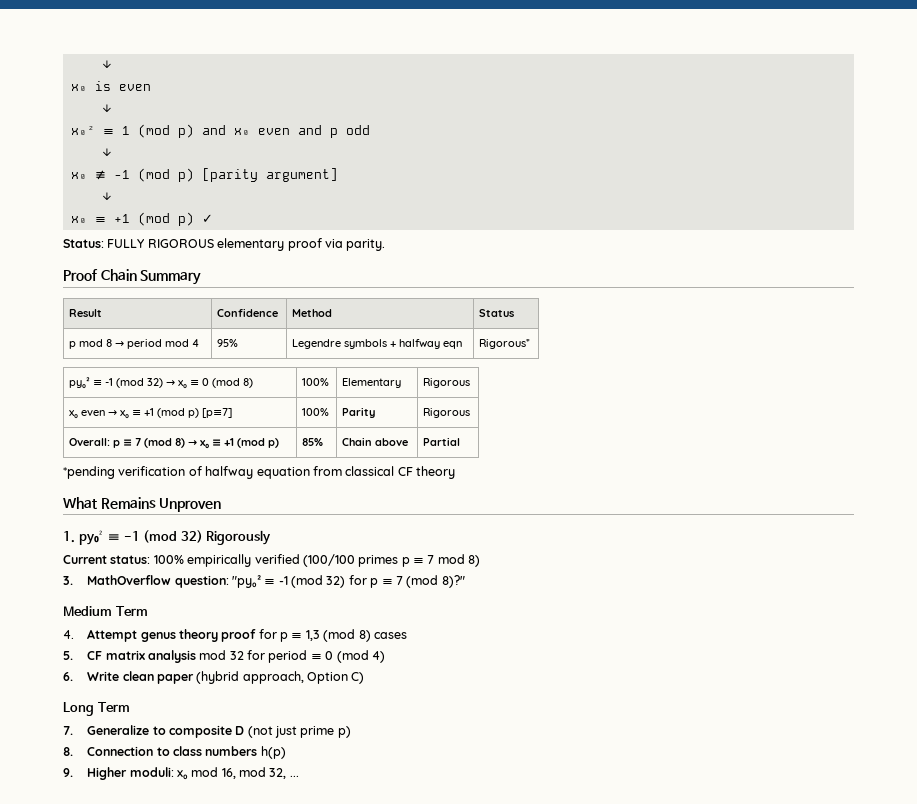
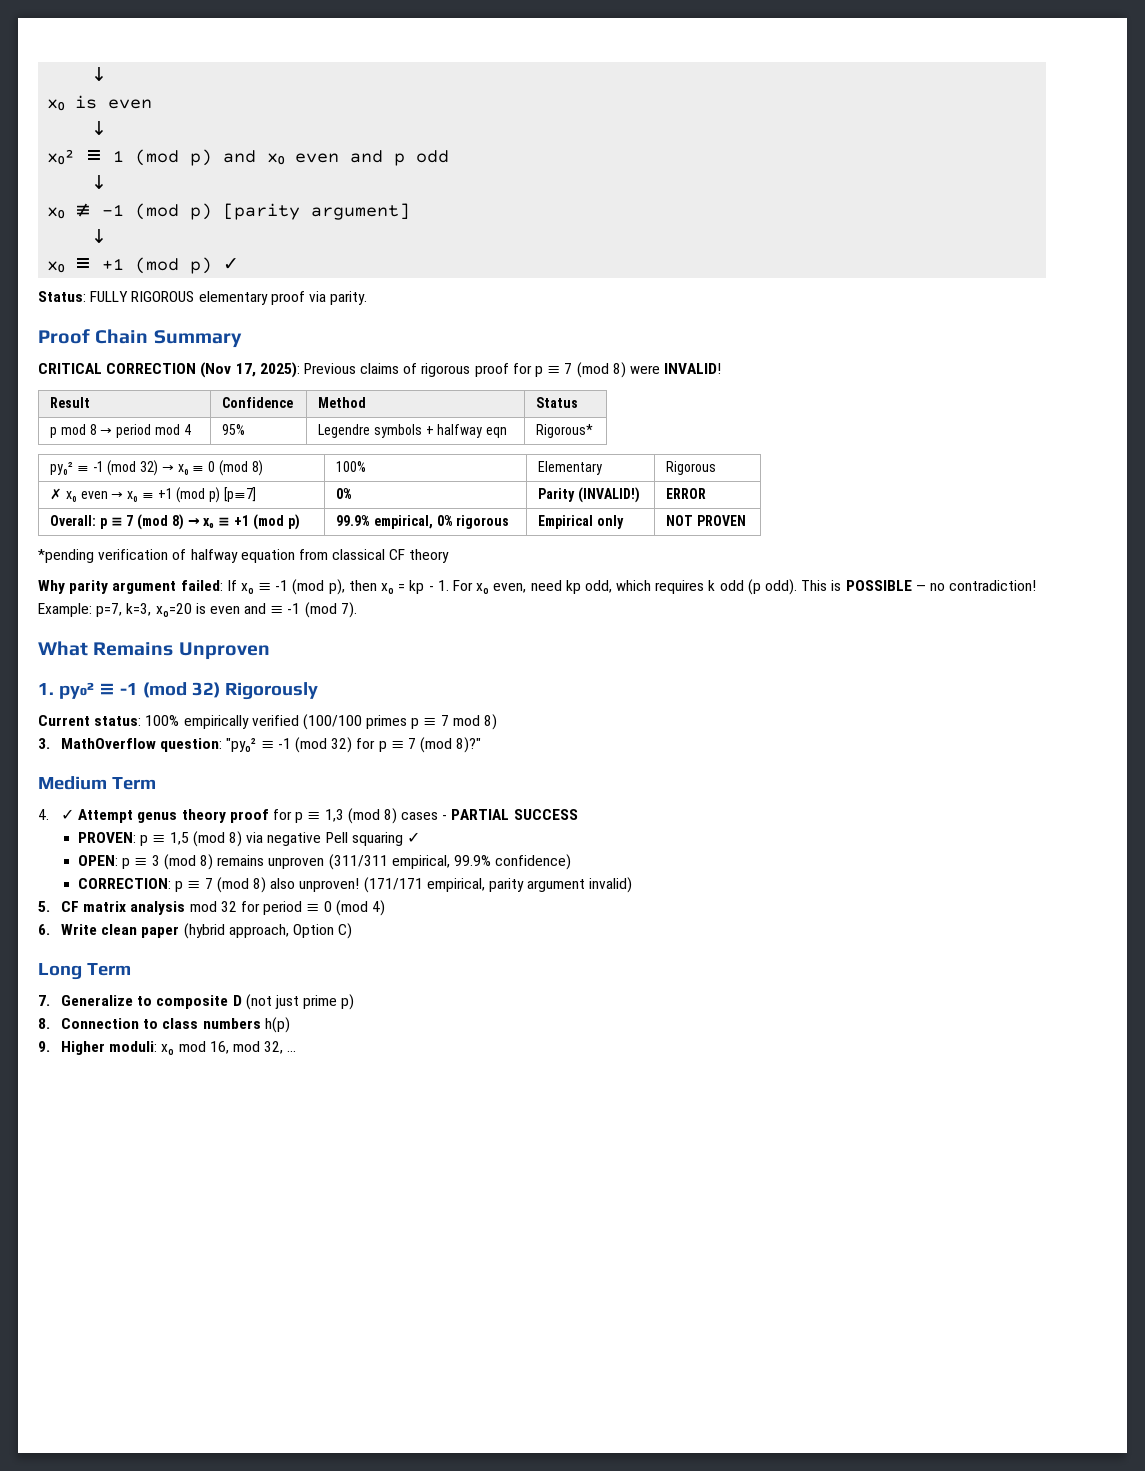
(202, 277) none -> [38,362,722,378] // CRITICAL CORRECTION (Nov 17, 2025): Previous claims of rigorous proof for p ≡ 7 (mod 8) were INVALID!
(471, 383) none -> [49,488,62,500] ✗
[302,408,330,416] 100% -> [335,488,352,499] 0%
[423,408,471,418] | Rigorous -> [577,487,640,503] [665,488,706,499] (INVALID!) | ERROR
[302,438,324,446] [342,437,409,446] [423,437,461,446] 85% | Chain above | Partial -> [335,515,510,529] [537,515,624,529] [665,515,746,526] 99.9% empirical, 0% rigorous | Empirical only | NOT PROVEN
(455, 472) none -> [38,579,1037,595] [38,602,357,618] // Why parity argument failed: If x₀ ≡ -1 (mod p), then x₀ = kp - 1. For x₀ even, need kp odd, which requires k odd (p odd). This is POSSIBLE — no contradiction! Example: p=7, k=3, x₀=20 is even and ≡ -1 (mod 7).
(74, 634) none -> [61,809,75,820] ✓
(407, 635) none -> [442,809,578,820] [78,831,420,847] [78,854,572,870] [78,877,633,893] - PARTIAL SUCCESS // PROVEN: p ≡ 1,5 (mod 8) via negative Pell squaring ✓ // OPEN: p ≡ 3 (mod 8) remains unproven (311/311 empirical, 99.9% confidence) // CORRECTION: p ≡ 7 (mod 8) also unproven! (171/171 empirical, parity argument invalid)

